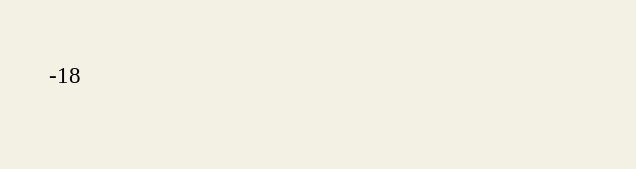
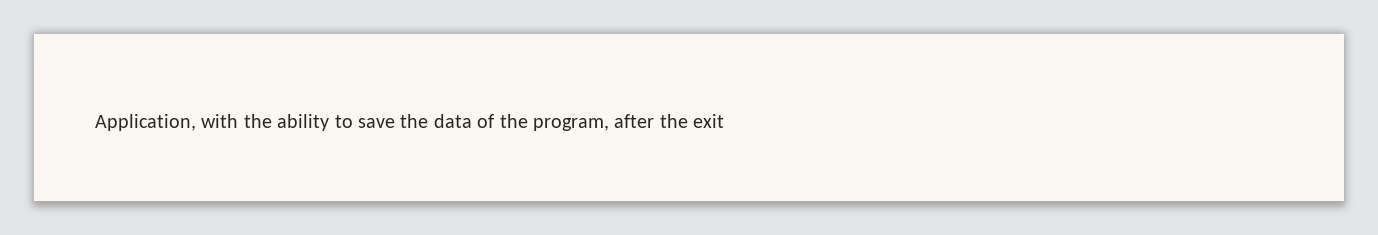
[49,68,81,83] -18 -> [95,114,725,131] Application, with the ability to save the data of the program, after the exit

